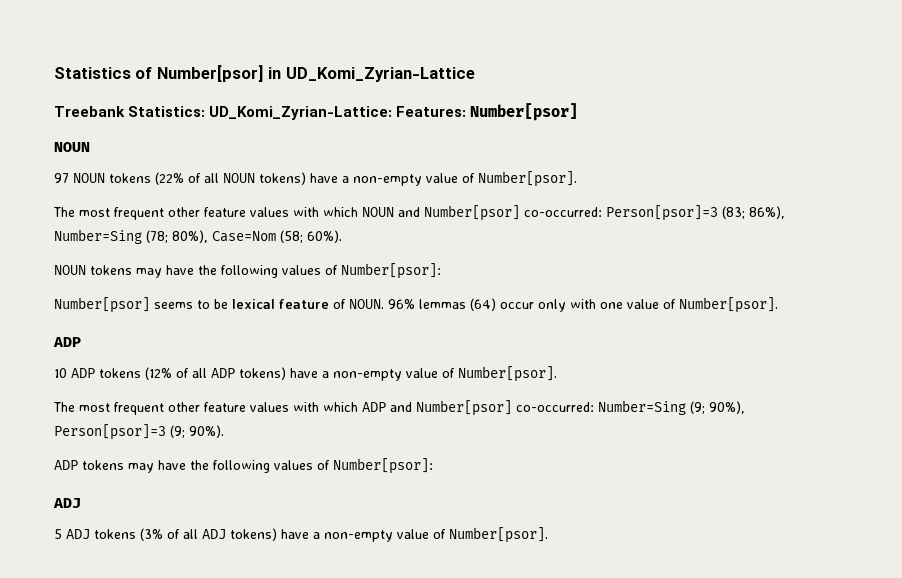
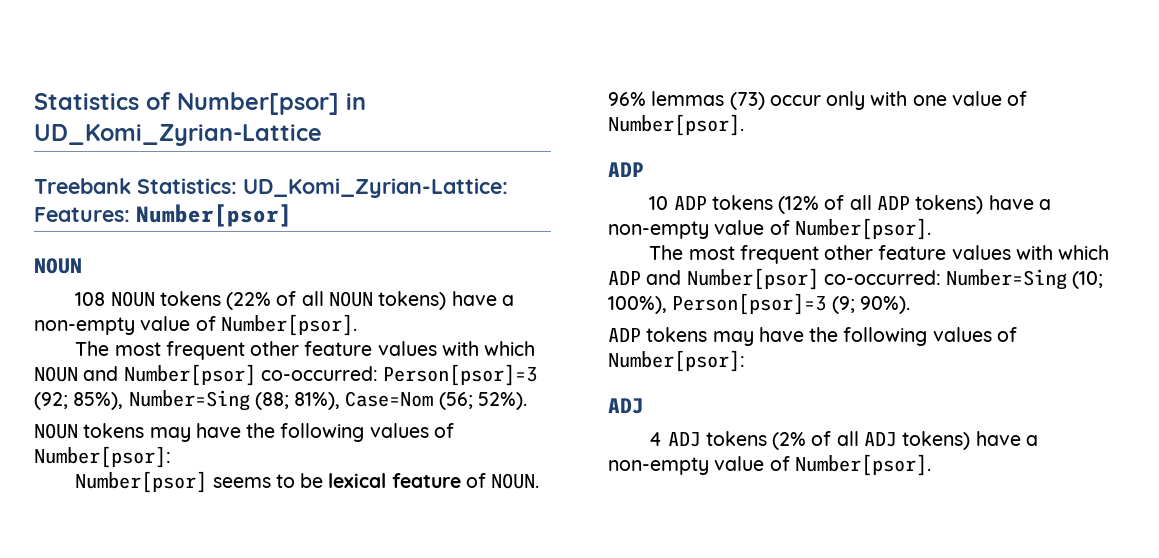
[54,173,69,183] 97 -> [75,292,106,306] 108
[722,206,785,219] [54,229,342,244] (83; 86%), Number=Sing (78; 80%), Case=Nom (58; 60%). -> [34,390,527,411] (92; 85%), Number=Sing (88; 81%), Case=Nom (56; 52%).
[470,298,496,311] (64) -> [729,92,765,110] (73)
[690,401,745,414] (9; 90%), -> [1072,271,1104,289] [608,296,667,314] (10; 100%),
[54,529,62,539] 5 -> [649,432,663,446] 4
[140,528,163,541] (3% -> [772,432,807,450] (2%

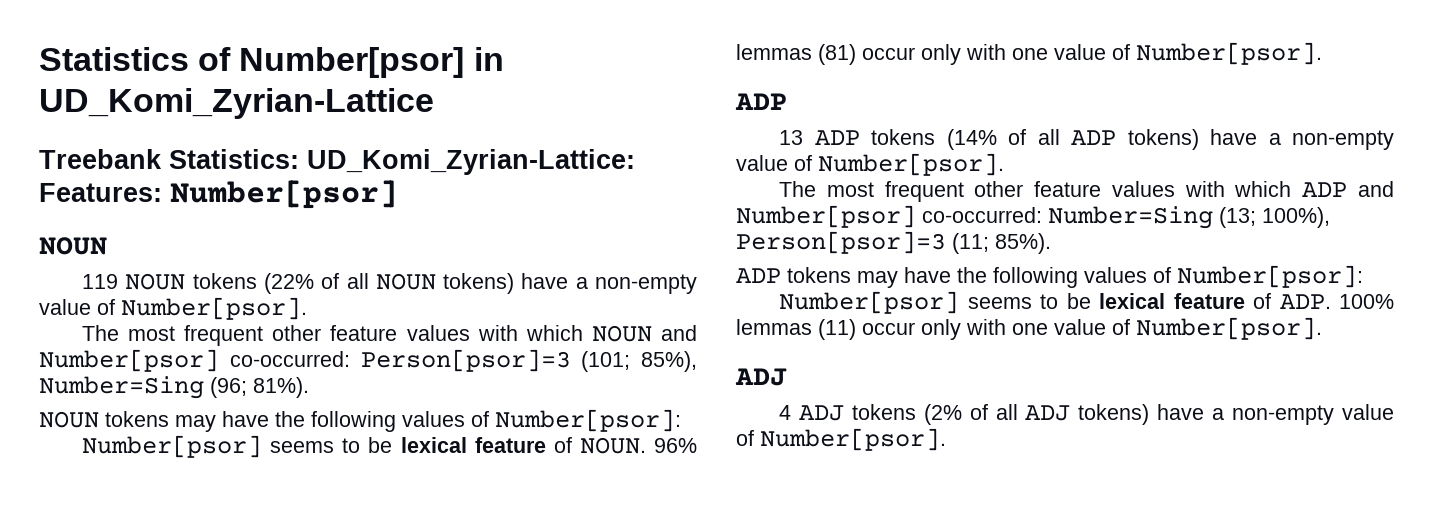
[75,292,106,306] 108 -> [81,274,118,289] 119
[34,392,68,410] (92; -> [581,351,631,372] (101;
[254,391,527,410] (88; 81%), Case=Nom (56; 52%). -> [210,377,309,398] (96; 81%).
[729,92,765,110] (73) -> [818,44,856,65] (81)
[649,195,820,214] 10 ADP tokens (12% -> [778,129,997,150] 13 ADP tokens (14%
[1072,271,1104,289] (10; -> [1219,207,1256,228] (13;
[831,296,910,314] (9; 90%). -> [952,233,1051,254] (11; 85%).
(745, 361) none -> [778,291,1394,314] [736,317,1322,340] // Number[psor] seems to be lexical feature of ADP. 100% lemmas (11) occur only with one value of Number[psor].

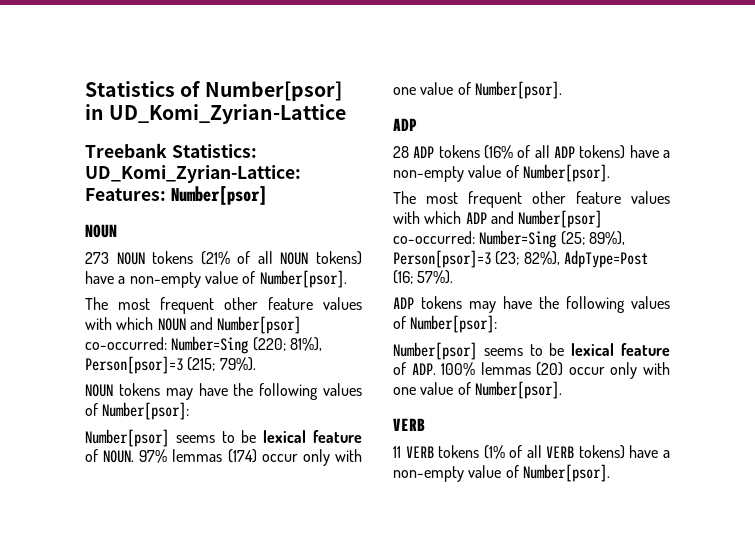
[81,273,314,294] 119 NOUN tokens (22% -> [85,251,230,265] 273 NOUN tokens (21%
[360,349,697,372] [39,376,309,399] Person[psor]=3 (101; 85%), Number=Sing (96; 81%). -> [171,336,322,354] [85,356,256,374] Number=Sing (220; 81%), Person[psor]=3 (215; 79%).
[654,438,698,453] [736,44,856,65] 96% lemmas (81) -> [139,449,257,463] 97% lemmas (174)
[778,129,997,150] 13 ADP tokens (14% -> [393,145,513,159] 28 ADP tokens (16%
[1219,207,1330,228] [736,231,1051,254] (13; 100%), Person[psor]=3 (11; 85%). -> [560,231,625,245] [393,250,648,268] [393,270,454,284] (25; 89%), Person[psor]=3 (23; 82%), AdpType=Post (16; 57%).
[818,317,1322,340] [735,368,787,386] [778,404,1071,425] (11) occur only with one value of Number[psor]. // ADJ // 4 ADJ tokens (2% of all ADJ -> [536,362,670,379] [393,381,562,399] [393,418,425,431] [393,445,575,459] (20) occur only with one value of Number[psor]. // VERB // 11 VERB tokens (1% of all VERB

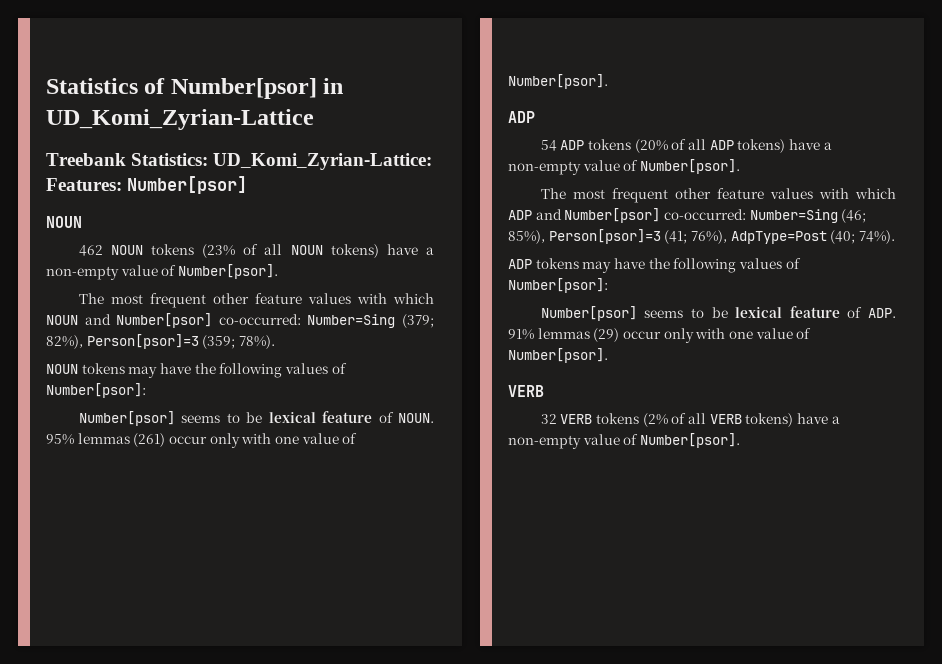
[85,251,230,265] 273 NOUN tokens (21% -> [78,244,236,258] 462 NOUN tokens (23%
[252,337,322,351] [85,356,256,374] (220; 81%), Person[psor]=3 (215; 79%). -> [402,314,435,328] [46,334,275,349] (379; 82%), Person[psor]=3 (359; 78%).
[139,449,257,463] 97% lemmas (174) -> [46,433,166,447] 95% lemmas (261)
[393,145,513,159] 28 ADP tokens (16% -> [540,139,668,153] 54 ADP tokens (20%
[560,231,625,245] [393,250,648,268] [393,270,454,284] (25; 89%), Person[psor]=3 (23; 82%), AdpType=Post (16; 57%). -> [841,209,867,223] [508,229,895,244] (46; 85%), Person[psor]=3 (41; 76%), AdpType=Post (40; 74%).
[441,362,564,376] 100% lemmas (20) -> [508,328,620,342] 91% lemmas (29)
[393,446,401,458] 11 -> [540,414,557,424] 32
[483,445,505,459] (1% -> [642,413,668,427] (2%

